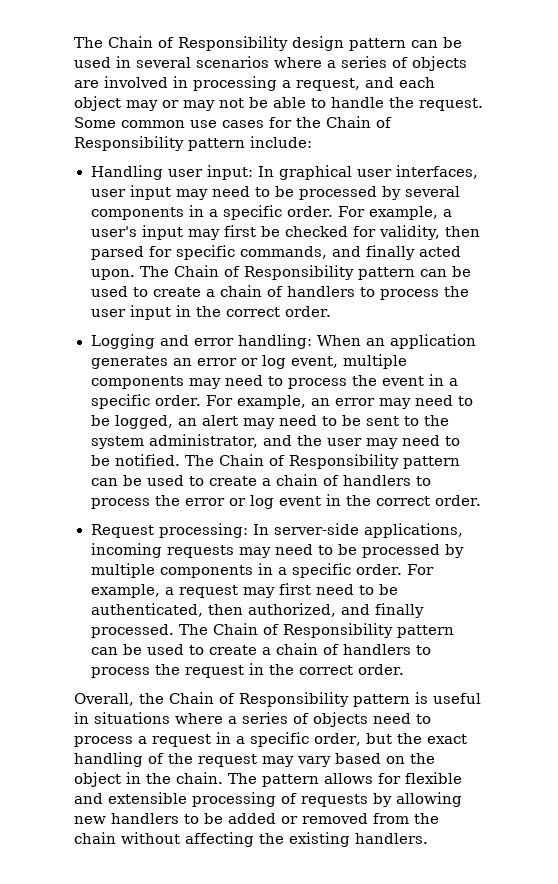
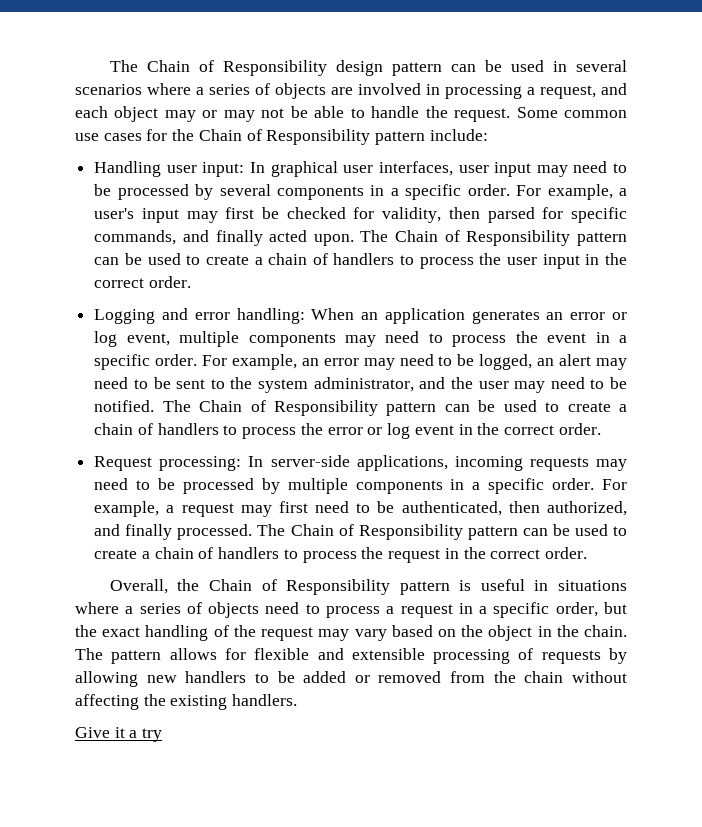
(428, 838) none -> [75,727,163,742] // Give it a try

